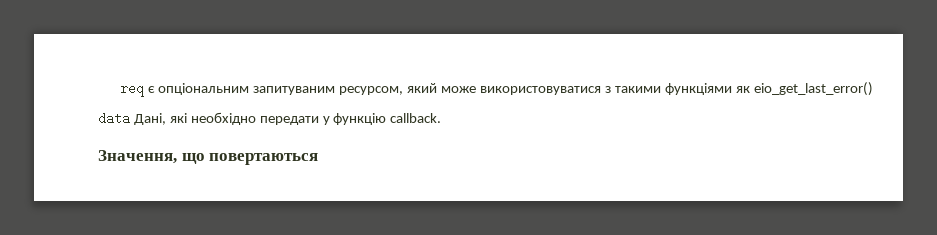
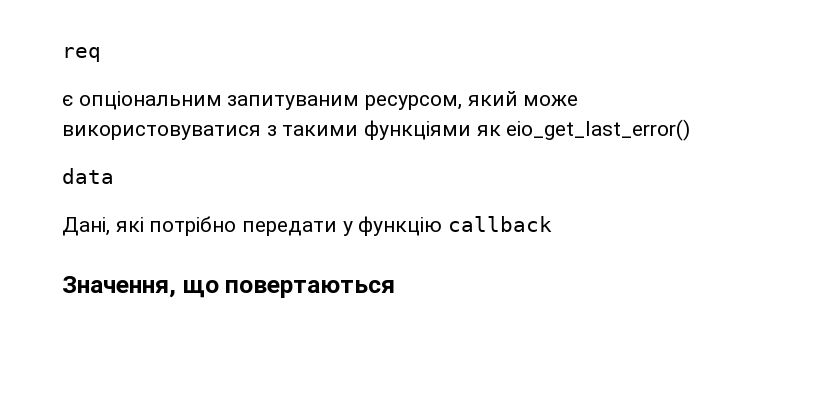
(144, 89) none -> (101, 54) //
(130, 118) none -> (114, 176) //
[190,112,256,125] необхідно -> [149,216,237,236] потрібно
[390,113,442,123] callback. -> [448,216,553,232] callback

